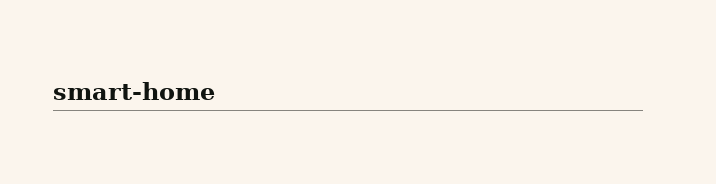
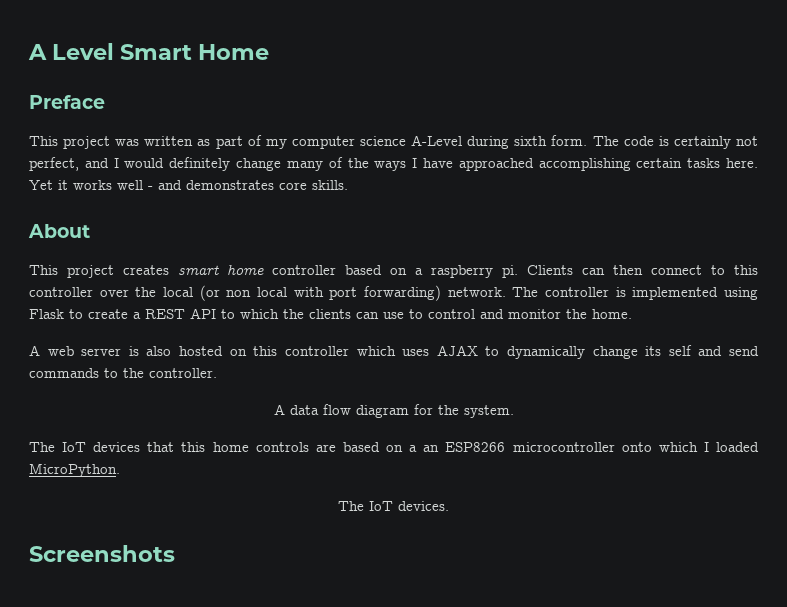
[53,82,215,100] smart-home -> [28,43,270,60] [29,95,105,109] [29,135,758,149] [29,157,758,171] [29,180,348,190] [28,224,90,238] [29,264,758,278] [29,285,758,301] [29,308,632,319] [29,345,759,359] [29,368,217,378] [273,404,514,418] [29,442,760,452] [29,463,120,477] [338,501,449,511] [29,545,175,562] A Level Smart Home // Preface // This project was written as part of my computer science A-Level during sixth form. The code is certainly not perfect, and I would definitely change many of the ways I have approached accomplishing certain tasks here. Yet it works well - and demonstrates core skills. // About // This project creates smart home controller based on a raspberry pi. Clients can then connect to this controller over the local (or non local with port forwarding) network. The controller is implemented using Flask to create a REST API to which the clients can use to control and monitor the home. // A web server is also hosted on this controller which uses AJAX to dynamically change its self and send commands to the controller. // A data flow diagram for the system. // The IoT devices that this home controls are based on a an ESP8266 microcontroller onto which I loaded MicroPython. // The IoT devices. // Screenshots

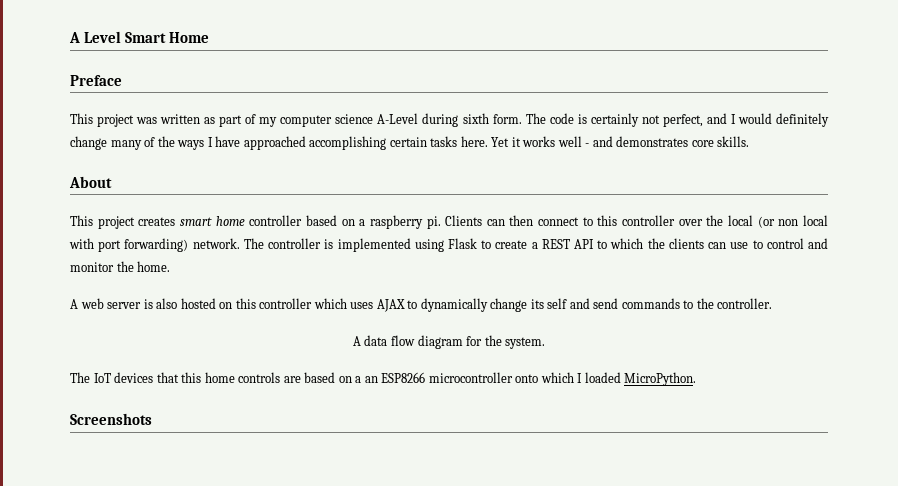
[338,501,449,511] // The IoT devices. -> (697, 379) none

